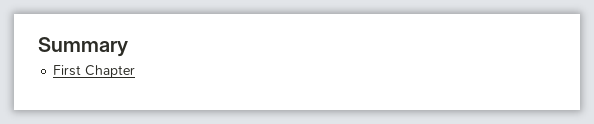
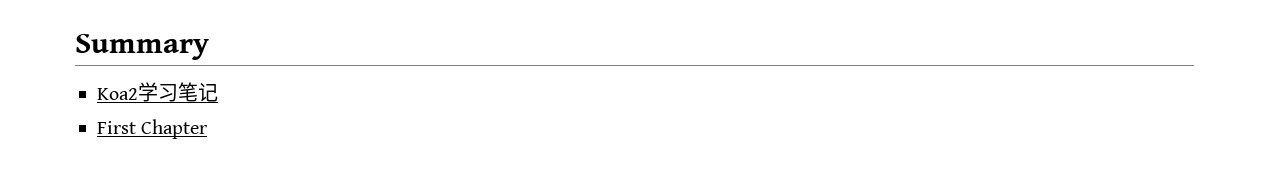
(128, 47) none -> [97,82,218,102] // Koa2学习笔记

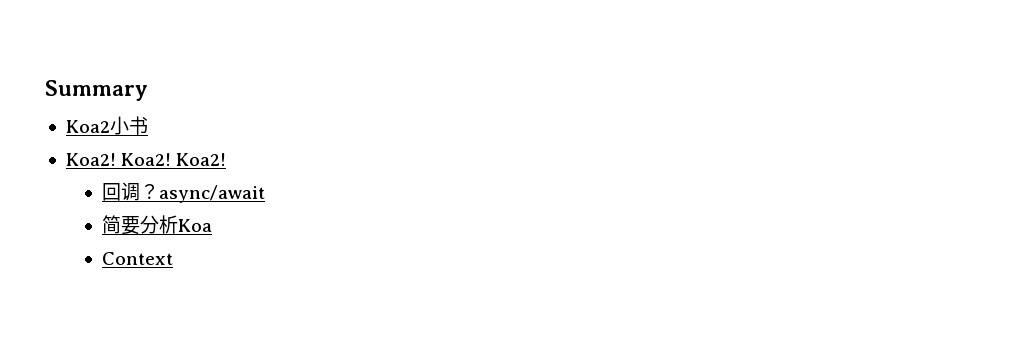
[138,82,218,102] [97,119,208,139] 学习笔记 // First Chapter -> [109,116,148,135] [65,153,227,166] [102,182,266,203] [102,215,213,235] [102,252,174,265] 小书 // Koa2! Koa2! Koa2! // 回调？async/await // 简要分析Koa // Context

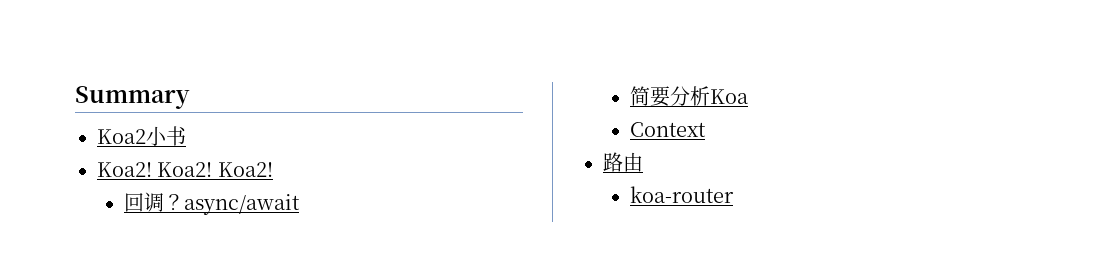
(174, 258) none -> [603,152,643,172] [630,186,735,203] // 路由 // koa-router

